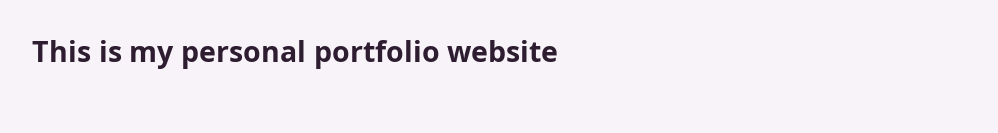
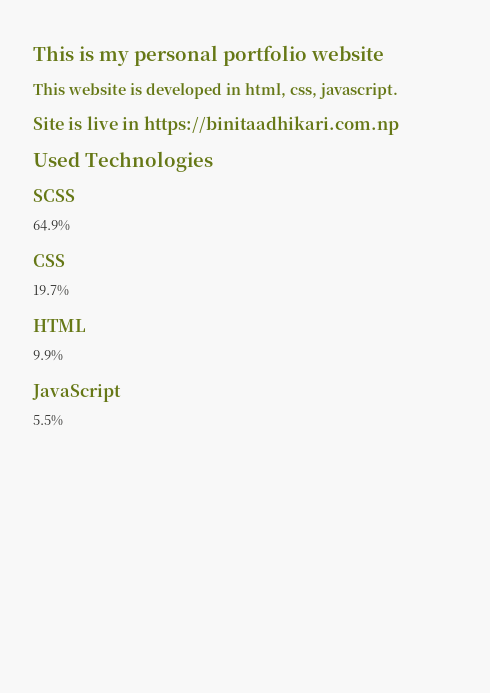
(559, 51) none -> [33,83,398,99] [33,116,399,135] [33,151,213,172] [33,189,75,202] [33,220,70,231] [33,254,65,267] [33,285,69,296] [33,319,86,332] [33,350,63,361] [32,384,121,402] [33,415,63,426] // This website is developed in html, css, javascript. // Site is live in https://binitaadhikari.com.np // Used Technologies // SCSS // 64.9% // CSS // 19.7% // HTML // 9.9% // JavaScript // 5.5%

